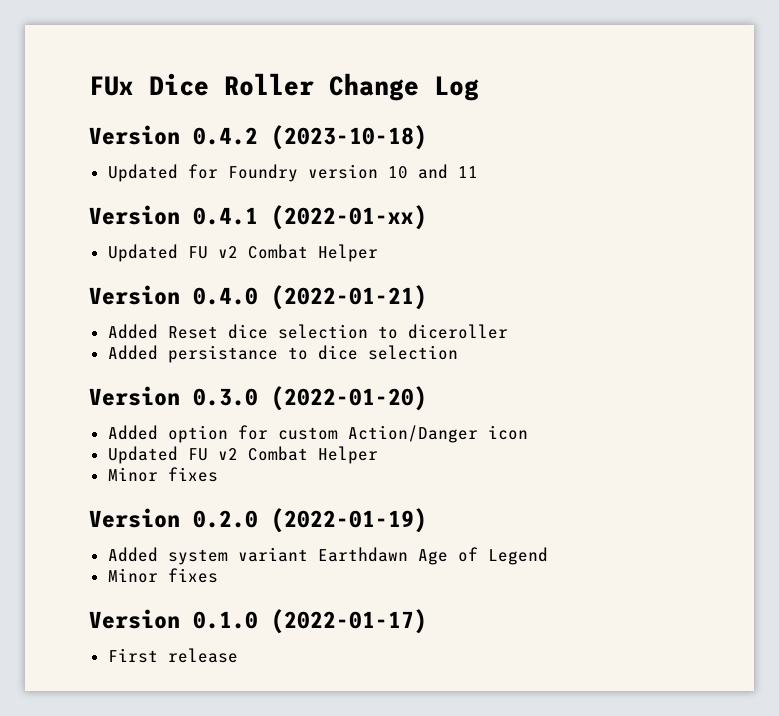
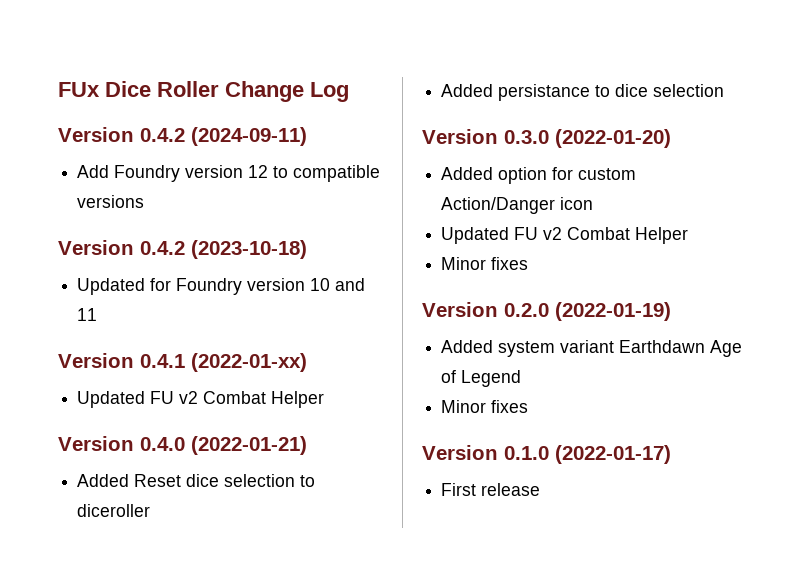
(479, 88) none -> [58,127,307,146] [77,165,381,182] [77,195,145,208] // Version 0.4.2 (2024-09-11) // Add Foundry version 12 to compatible versions

